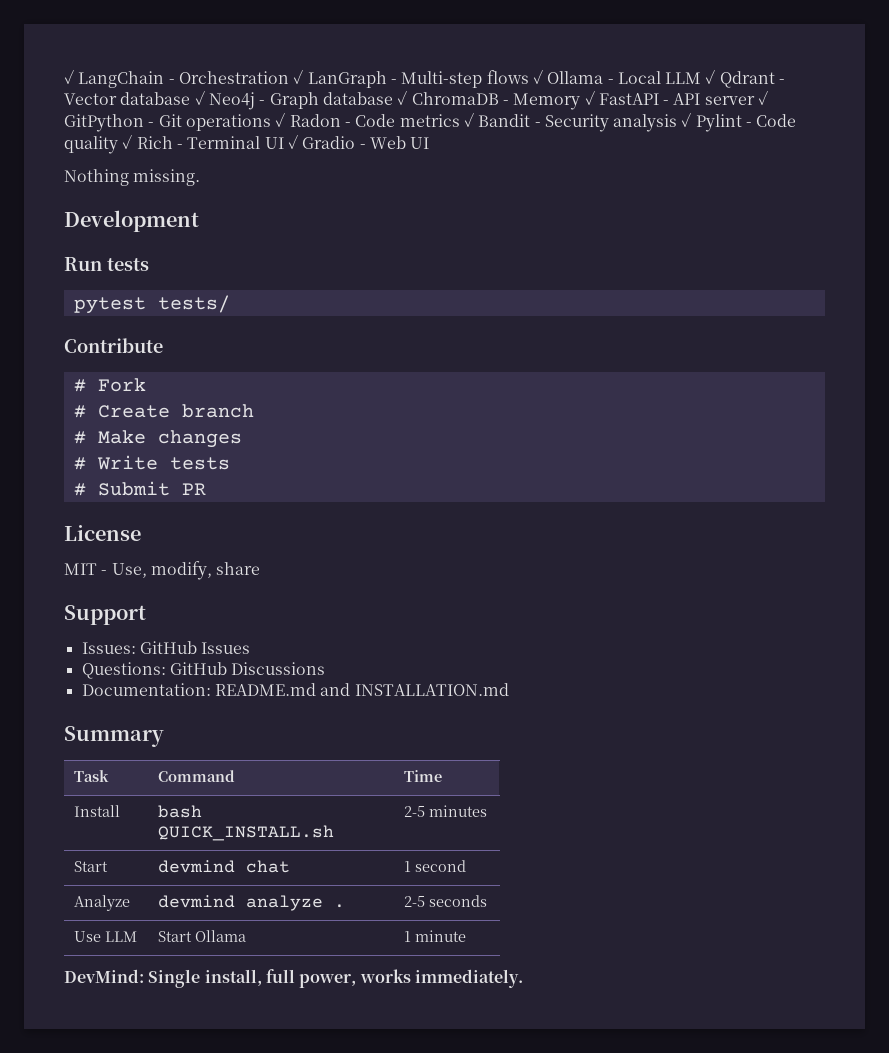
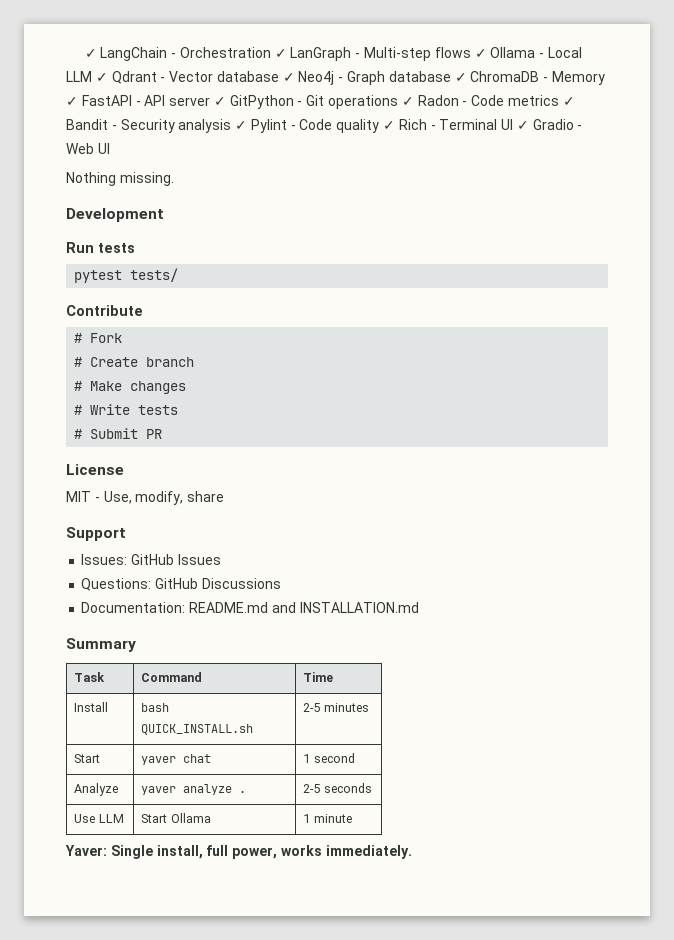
[157,860,235,873] devmind -> [141,756,177,765] yaver
[157,895,235,908] devmind -> [141,786,177,795] yaver
[64,969,144,983] DevMind: -> [65,845,107,856] Yaver:

